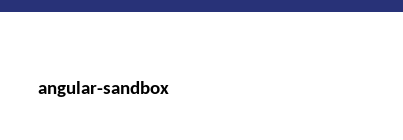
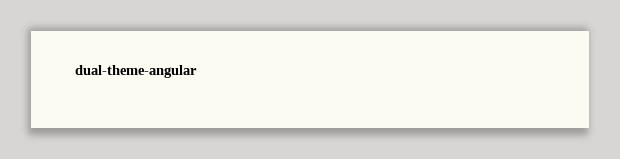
[38,81,169,97] angular-sandbox -> [75,65,197,78] dual-theme-angular

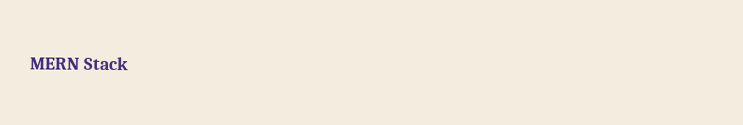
[75,65,197,78] dual-theme-angular -> [29,56,129,71] MERN Stack

